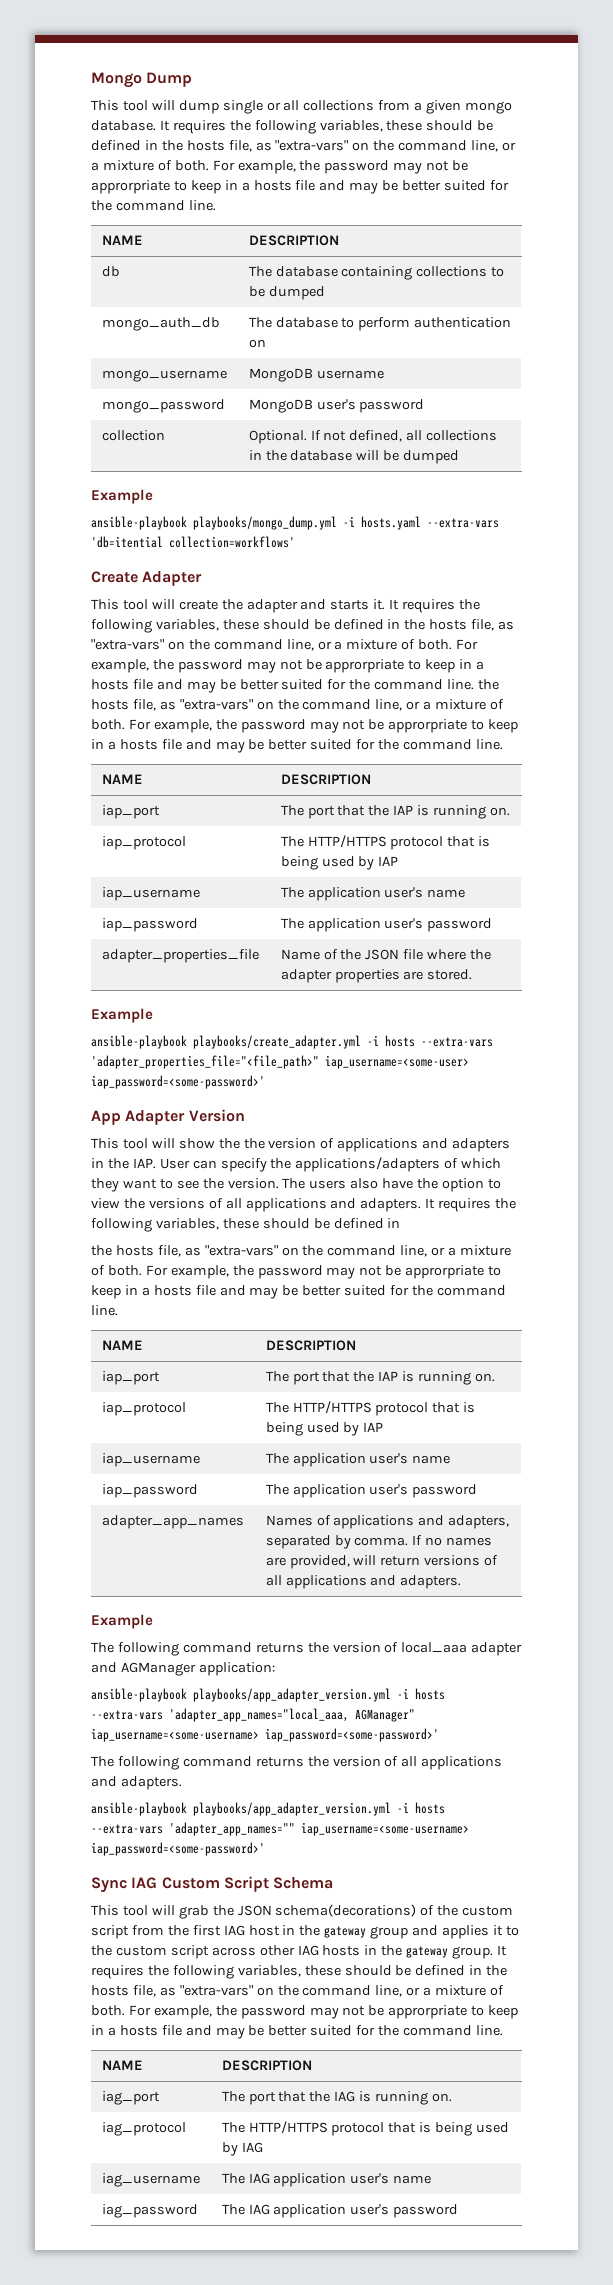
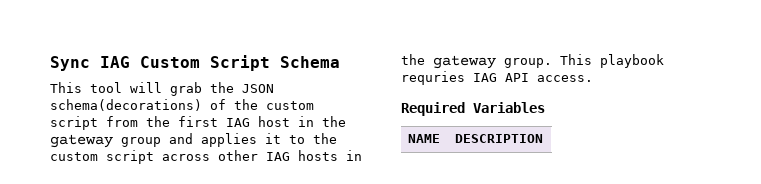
[91,72,193,88] [91,100,513,114] [91,120,494,134] [91,140,517,152] [91,160,469,174] [91,180,509,194] [91,200,216,211] [101,235,143,245] [248,235,339,246] [101,266,120,277] [248,266,505,280] [248,286,325,300] [101,317,220,331] [248,317,512,331] [248,339,266,348] [101,369,227,382] [248,368,384,382] [101,399,225,413] [248,399,425,413] [101,430,165,441] [248,430,498,444] [248,450,460,464] [91,489,153,504] [91,516,499,530] [91,536,295,548] [91,571,203,586] [91,599,481,613] [91,619,515,633] [91,639,479,651] [91,659,485,673] [91,679,500,693] [91,699,505,711] [91,719,519,733] [91,739,503,753] [101,774,143,784] [280,774,371,785] [101,805,160,819] [280,805,510,819] [101,836,186,850] [280,835,491,850] [280,856,399,870] [101,887,200,901] [280,887,466,901] [101,918,198,932] [280,918,493,932] [101,949,259,963] [280,949,492,960] [280,969,473,983] [91,1008,153,1023] [91,1035,493,1049] [91,1055,469,1069] [91,1075,265,1089] [91,1109,245,1125] [91,1138,511,1152] [91,1157,502,1172] [91,1178,501,1192] [91,1198,517,1212] [91,1218,401,1232] [91,1245,512,1257] [91,1265,502,1279] [91,1285,506,1299] [91,1305,118,1316] [101,1340,143,1350] [265,1340,356,1351] [101,1371,160,1385] [265,1371,495,1385] [101,1402,186,1416] [265,1401,476,1416] [265,1422,384,1436] [101,1453,200,1467] [265,1453,451,1467] [101,1484,198,1498] [265,1484,478,1498] [101,1515,244,1529] [265,1515,510,1529] [265,1535,493,1549] [265,1555,499,1569] [265,1575,462,1589] [91,1614,153,1629] [91,1642,523,1656] [91,1662,275,1676] [91,1688,445,1702] [91,1708,415,1722] [91,1728,439,1742] [91,1756,503,1770] [91,1776,182,1790] [91,1802,445,1816] [91,1822,469,1836] [91,1842,265,1856] Mongo Dump // This tool will dump single or all collections from a given mongo database. It requires the following variables, these should be defined in the hosts file, as "extra-vars" on the command line, or a mixture of both. For example, the password may not be approrpriate to keep in a hosts file and may be better suited for the command line. // NAME | DESCRIPTION // db | The database containing collections to be dumped // mongo_auth_db | The database to perform authentication on // mongo_username | MongoDB username // mongo_password | MongoDB user's password // collection | Optional. If not defined, all collections in the database will be dumped // Example // ansible-playbook playbooks/mongo_dump.yml -i hosts.yaml --extra-vars 'db=itential collection=workflows' // Create Adapter // This tool will create the adapter and starts it. It requires the following variables, these should be defined in the hosts file, as "extra-vars" on the command line, or a mixture of both. For example, the password may not be approrpriate to keep in a hosts file and may be better suited for the command line. the hosts file, as "extra-vars" on the command line, or a mixture of both. For example, the password may not be approrpriate to keep in a hosts file and may be better suited for the command line. // NAME | DESCRIPTION // iap_port | The port that the IAP is running on. // iap_protocol | The HTTP/HTTPS protocol that is being used by IAP // iap_username | The application user's name // iap_password | The application user's password // adapter_properties_file | Name of the JSON file where the adapter properties are stored. // Example // ansible-playbook playbooks/create_adapter.yml -i hosts --extra-vars 'adapter_properties_file="<file_path>" iap_username=<some-user> iap_password=<some-password>' // App Adapter Version // This tool will show the the version of applications and adapters in the IAP. User can specify the applications/adapters of which they want to see the version. The users also have the option to view the versions of all applications and adapters. It requires the following variables, these should be defined in // the hosts file, as "extra-vars" on the command line, or a mixture of both. For example, the password may not be approrpriate to keep in a hosts file and may be better suited for the command line. // NAME | DESCRIPTION // iap_port | The port that the IAP is running on. // iap_protocol | The HTTP/HTTPS protocol that is being used by IAP // iap_username | The application user's name // iap_password | The application user's password // adapter_app_names | Names of applications and adapters, separated by comma. If no names are provided, will return versions of all applications and adapters. // Example // The following command returns the version of local_aaa adapter and AGManager application: // ansible-playbook playbooks/app_adapter_version.yml -i hosts --extra-vars 'adapter_app_names="local_aaa, AGManager" iap_username=<some-username> iap_password=<some-password>' // The following command returns the version of all applications and adapters. // ansible-playbook playbooks/app_adapter_version.yml -i hosts --extra-vars 'adapter_app_names="" iap_username=<some-username> iap_password=<some-password>' // -> (50, 63) none
[497,1945,508,1956] [91,1965,508,1979] [91,1985,505,1997] [91,2005,519,2019] [91,2025,503,2039] [101,2060,143,2070] [221,2060,312,2071] [101,2091,160,2105] [221,2091,452,2105] [101,2122,186,2136] [221,2121,510,2136] [221,2142,263,2156] [101,2173,200,2187] [221,2173,432,2187] [101,2204,198,2218] [221,2204,459,2218] It requires the following variables, these should be defined in the hosts file, as "extra-vars" on the command line, or a mixture of both. For example, the password may not be approrpriate to keep in a hosts file and may be better suited for the command line. // NAME | DESCRIPTION // iag_port | The port that the IAG is running on. // iag_protocol | The HTTP/HTTPS protocol that is being used by IAG // iag_username | The IAG application user's name // iag_password | The IAG application user's password -> [560,54,664,68] [401,71,593,85] [401,102,545,116] [408,134,441,143] [455,134,544,143] This playbook requries IAG API access. // Required Variables // NAME | DESCRIPTION

